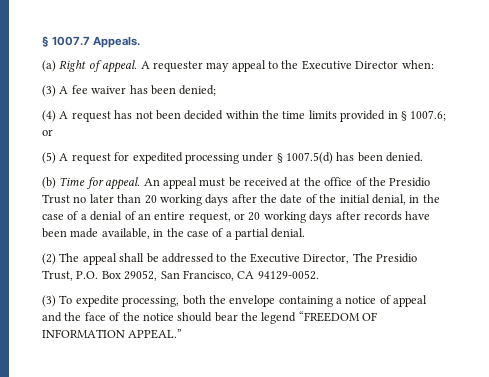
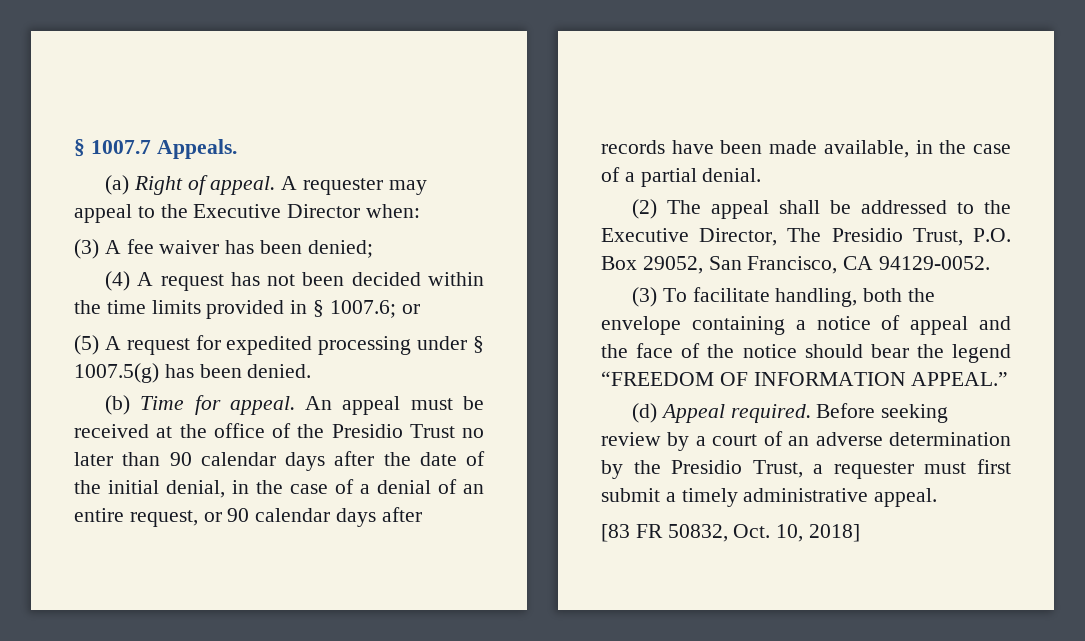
[286,152,333,164] 1007.5(d) -> [74,363,159,383] 1007.5(g)
[144,194,202,206] 20 working -> [169,452,276,466] 90 calendar
[248,211,306,223] 20 working -> [227,508,331,522] 90 calendar
[75,295,180,307] expedite processing, -> [692,287,858,307] facilitate handling,
(183, 334) none -> [632,403,949,423] [601,431,1011,451] [601,459,1011,479] [601,488,938,507] [601,524,861,542] // (d) Appeal required. Before seeking review by a court of an adverse determination by the Presidio Trust, a requester must first submit a timely administrative appeal. // [83 FR 50832, Oct. 10, 2018]

